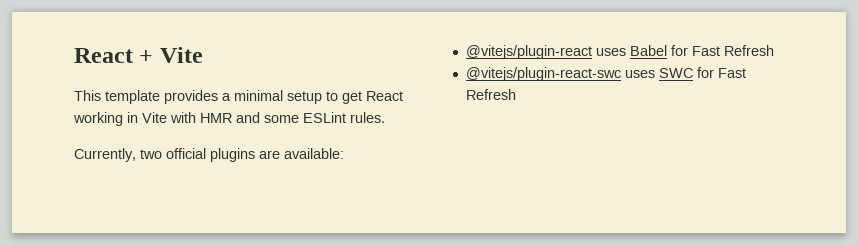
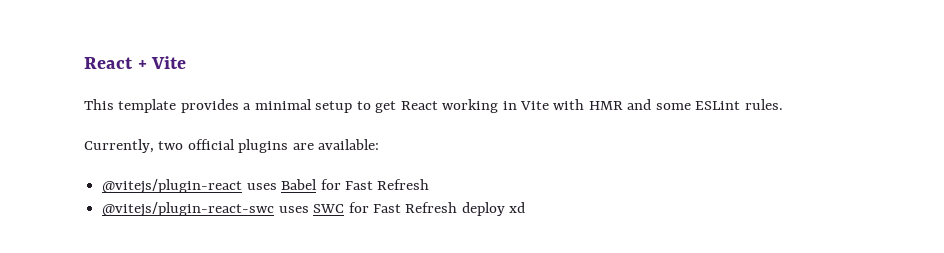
(516, 94) none -> [461,202,526,216] deploy xd

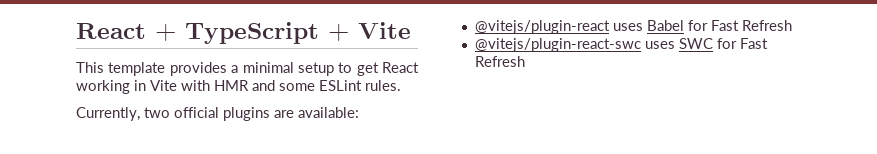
(147, 64) none -> [185,22,349,44] TypeScript +
[461,202,526,216] deploy xd -> (525, 61) none

